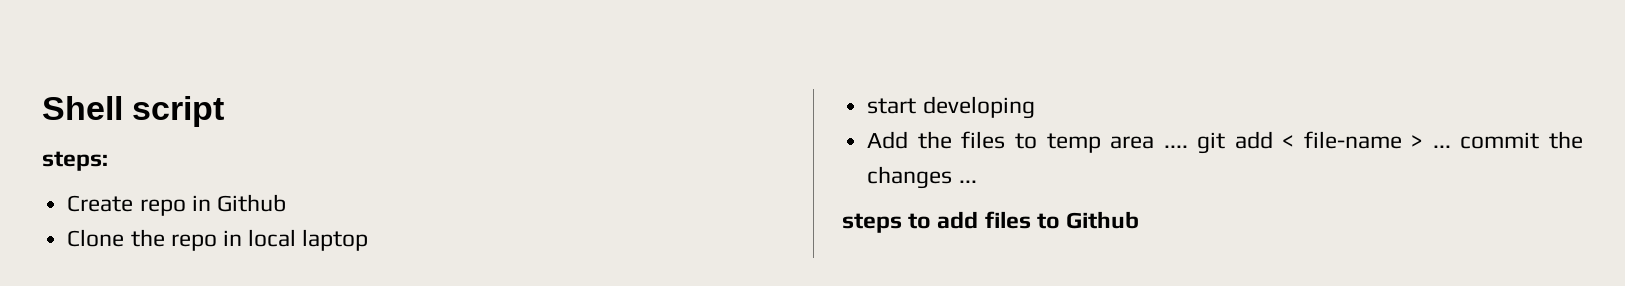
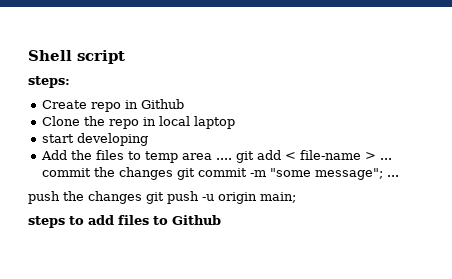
[958,180,977,183] ... -> [177,168,400,180] [28,191,296,204] git commit -m "some message"; ... // push the changes git push -u origin main;

